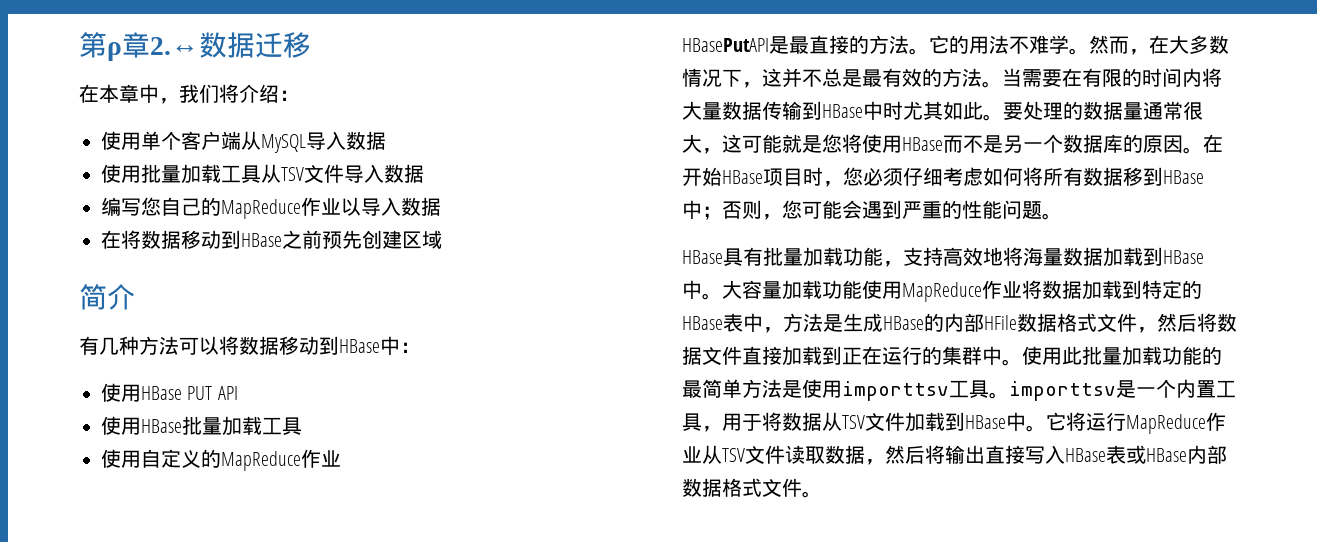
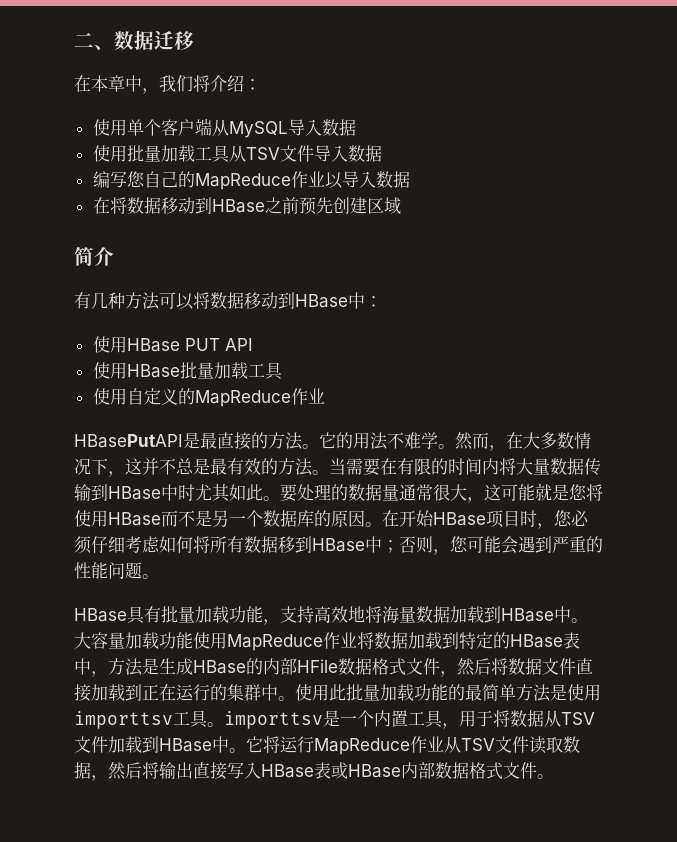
[79,32,199,61] 第ρ章2.↔ -> [74,33,114,50] 二、

